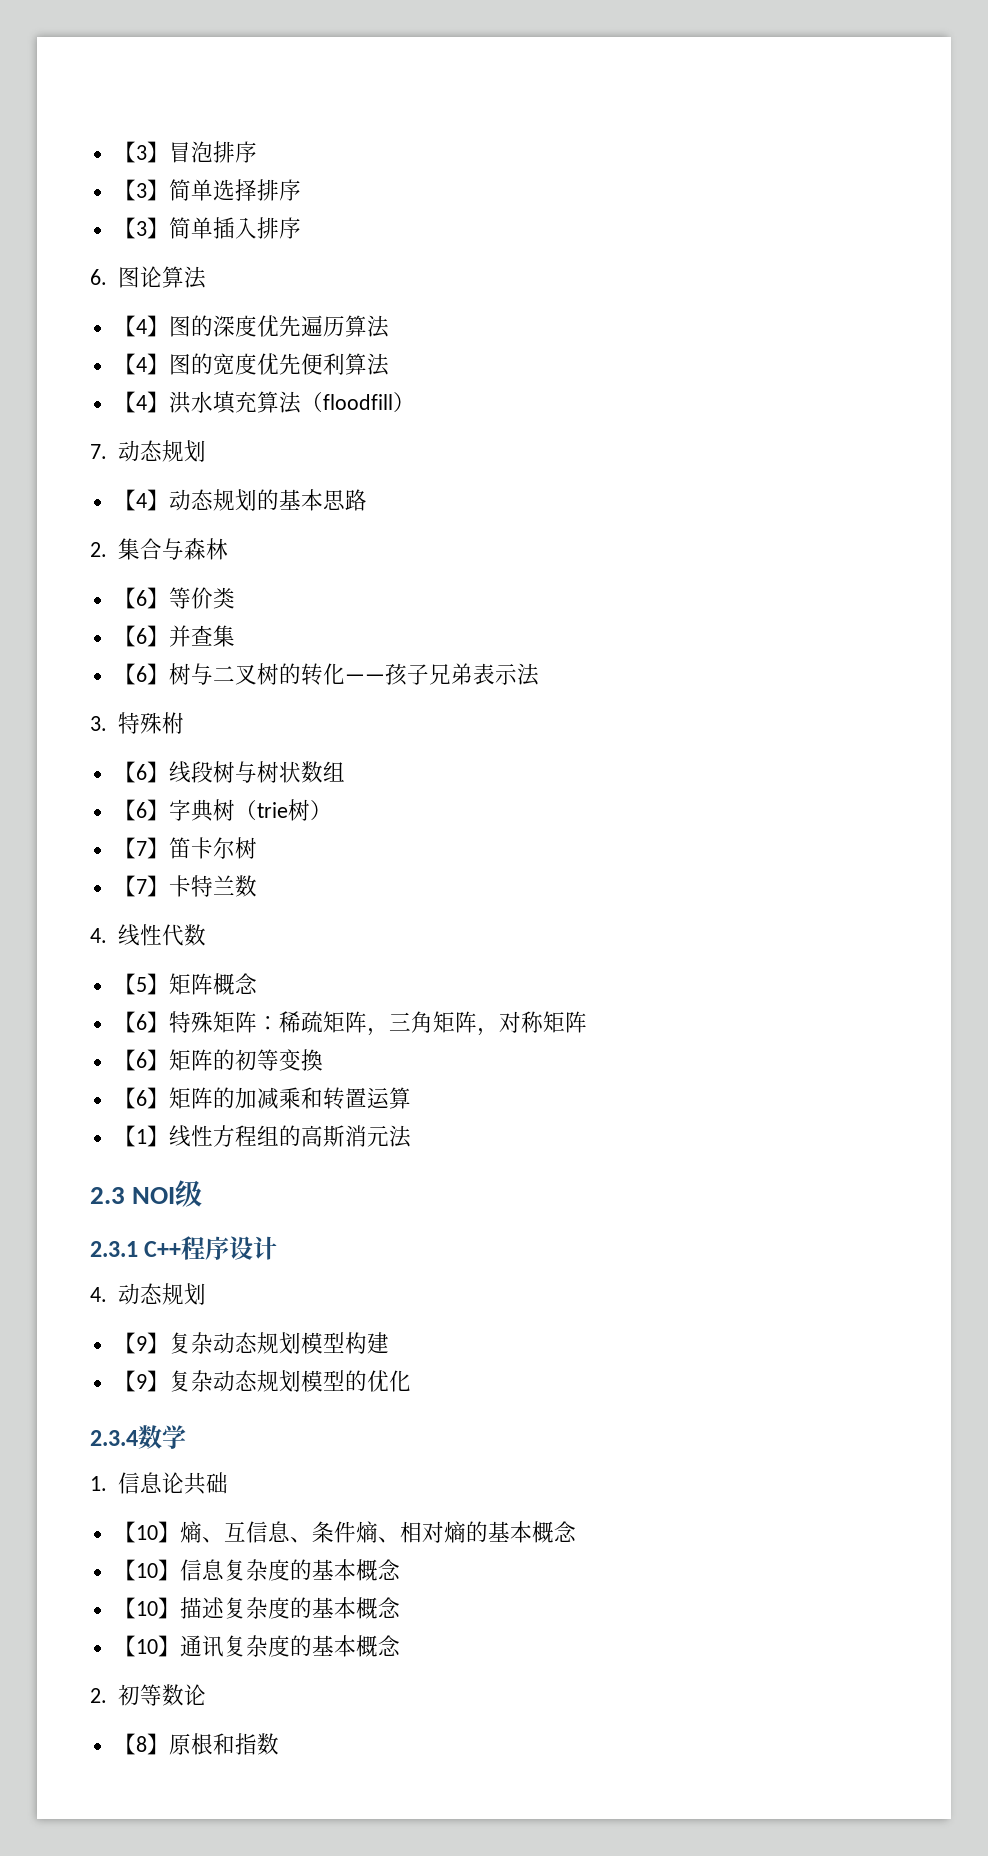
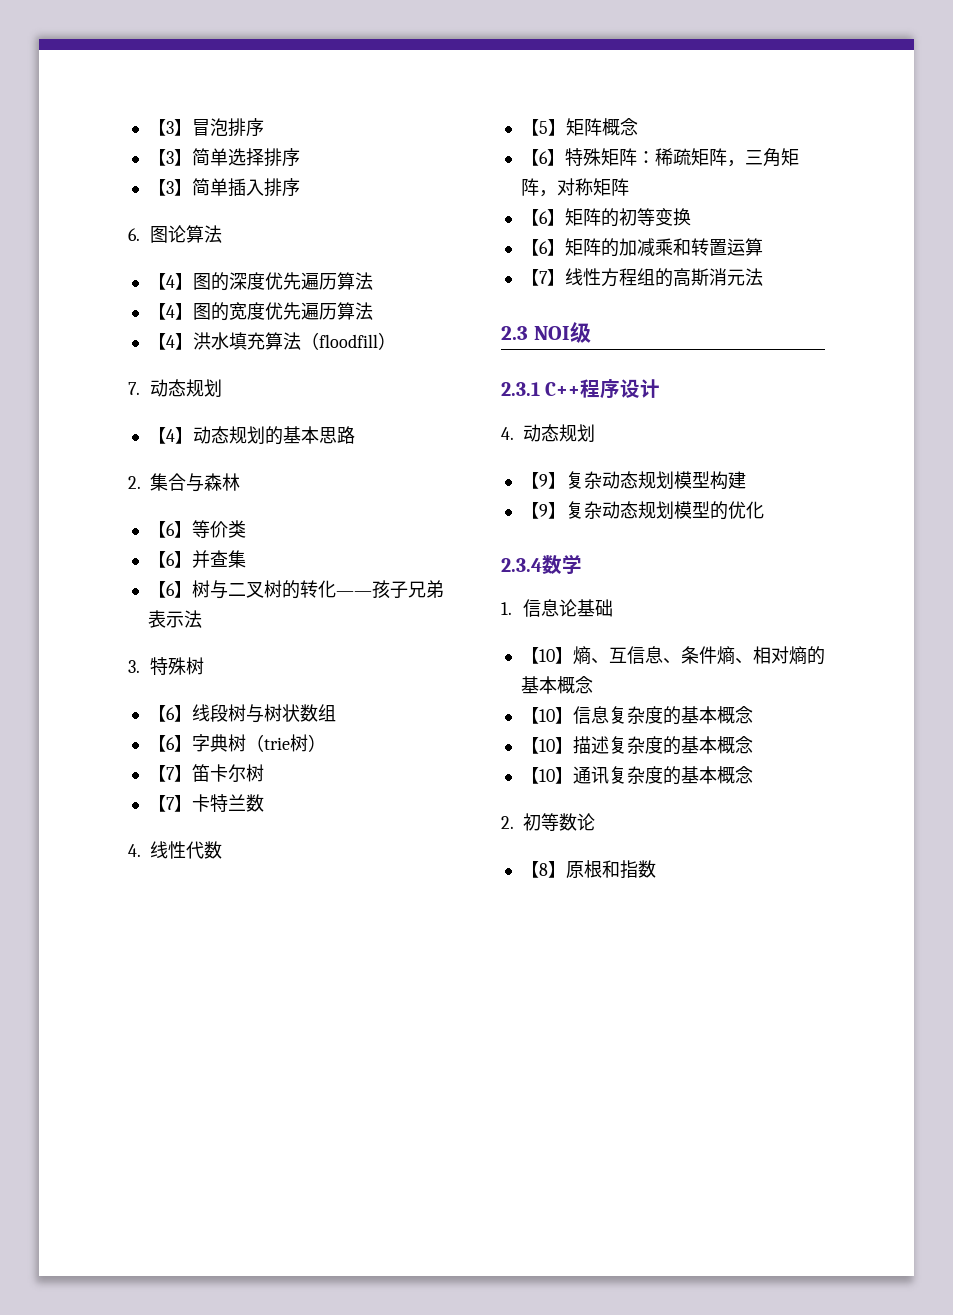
[300,353,345,375] 便利 -> [300,302,337,320] 遍历
[161,712,184,734] 柎 -> [185,657,204,675] 树
[300,1049,323,1071] 換 -> [672,208,691,226] 换
[135,1129,147,1144] 1 -> [538,271,548,284] 7
[183,1472,206,1495] 共 -> [576,599,595,617] 基

